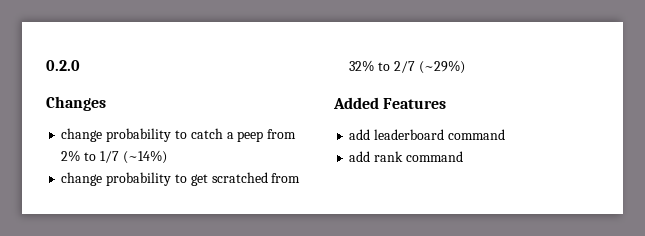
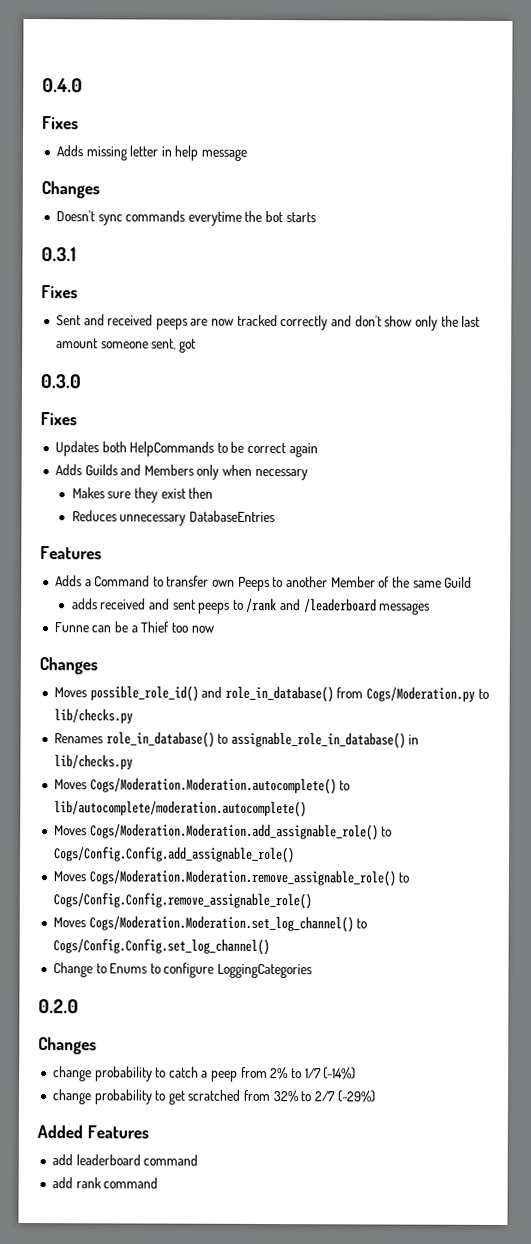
(46, 65) none -> [42,78,83,93] [42,116,79,130] [55,145,248,161] [41,181,100,199] [55,210,316,226] [41,247,76,262] [41,285,78,299] [55,314,481,331] [55,338,196,353] [40,374,82,389] [40,412,77,426] [54,441,318,458] [54,464,308,481] [71,487,214,503] [71,510,275,526] [40,546,102,560] [54,575,473,592] [71,597,431,615] [53,621,214,633] [39,657,98,675] [53,685,489,703] [53,708,133,724] [53,731,420,749] [53,754,133,770] [53,777,351,795] [53,800,307,818] [53,823,393,841] [52,846,295,864] [52,869,410,887] [52,892,312,910] [52,915,368,933] [52,938,270,956] [52,962,313,979] 0.4.0 // Fixes // Adds missing letter in help message // Changes // Doesn't sync commands everytime the bot starts // 0.3.1 // Fixes // Sent and received peeps are now tracked correctly and don't show only the last amount someone sent, got // 0.3.0 // Fixes // Updates both HelpCommands to be correct again // Adds Guilds and Members only when necessary // Makes sure they exist then // Reduces unnecessary DatabaseEntries // Features // Adds a Command to transfer own Peeps to another Member of the same Guild // adds received and sent peeps to /rank and /leaderboard messages // Funne can be a Thief too now // Changes // Moves possible_role_id() and role_in_database() from Cogs/Moderation.py to lib/checks.py // Renames role_in_database() to assignable_role_in_database() in lib/checks.py // Moves Cogs/Moderation.Moderation.autocomplete() to lib/autocomplete/moderation.autocomplete() // Moves Cogs/Moderation.Moderation.add_assignable_role() to Cogs/Config.Config.add_assignable_role() // Moves Cogs/Moderation.Moderation.remove_assignable_role() to Cogs/Config.Config.remove_assignable_role() // Moves Cogs/Moderation.Moderation.set_log_channel() to Cogs/Config.Config.set_log_channel() // Change to Enums to configure LoggingCategories //

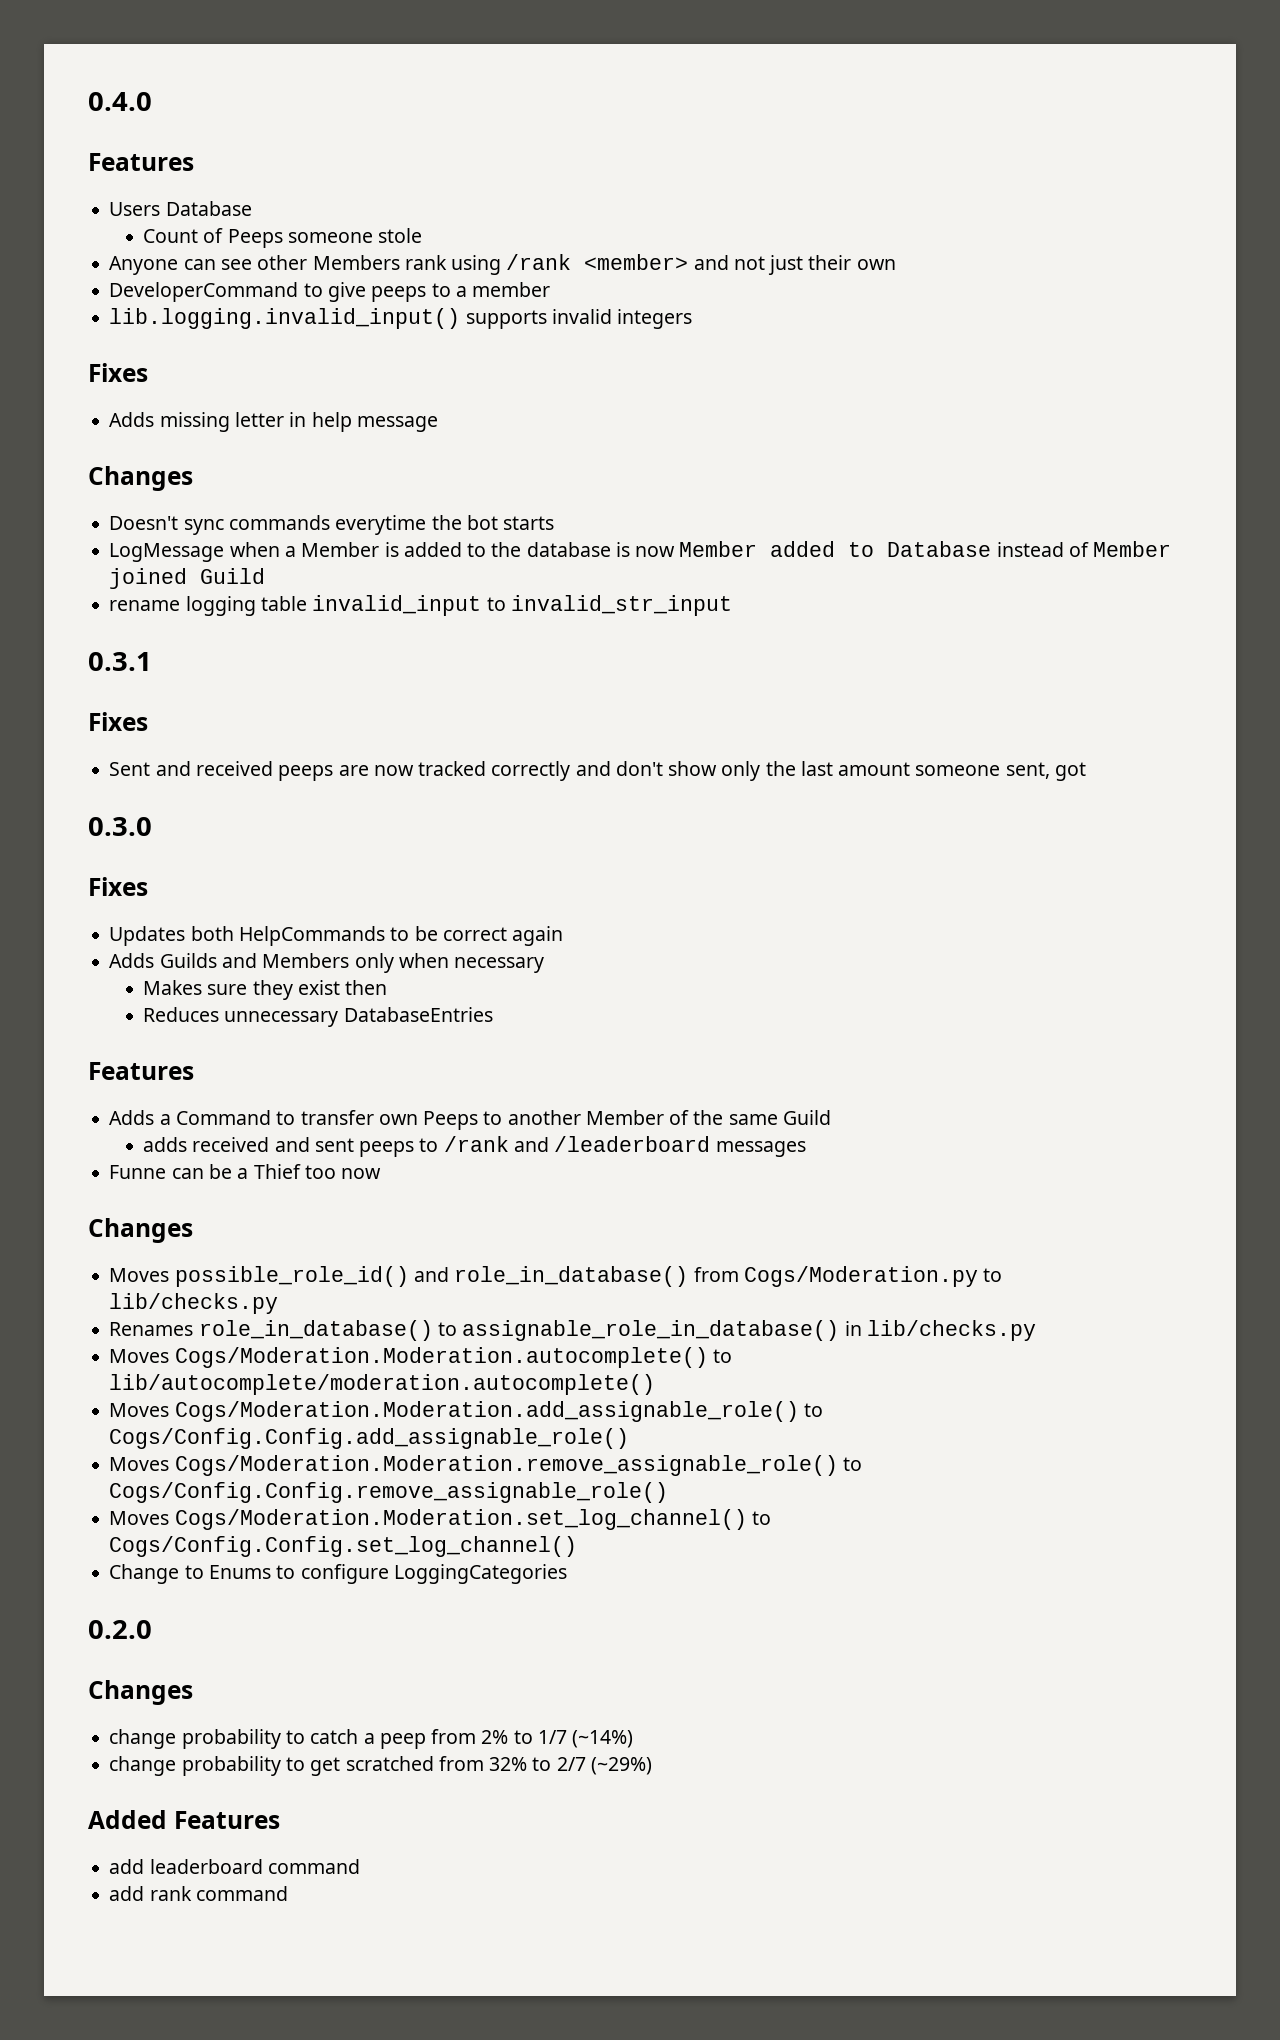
(83, 85) none -> [88,153,194,171] [109,201,252,216] [143,228,423,248] [109,254,896,275] [109,282,551,302] [109,308,693,329] // Features // Users Database // Count of Peeps someone stole // Anyone can see other Members rank using /rank <member> and not just their own // DeveloperCommand to give peeps to a member // lib.logging.invalid_input() supports invalid integers
(316, 217) none -> [109,541,1172,562] [109,568,266,589] [109,595,732,616] // LogMessage when a Member is added to the database is now Member added to Database instead of Member joined Guild // rename logging table invalid_input to invalid_str_input

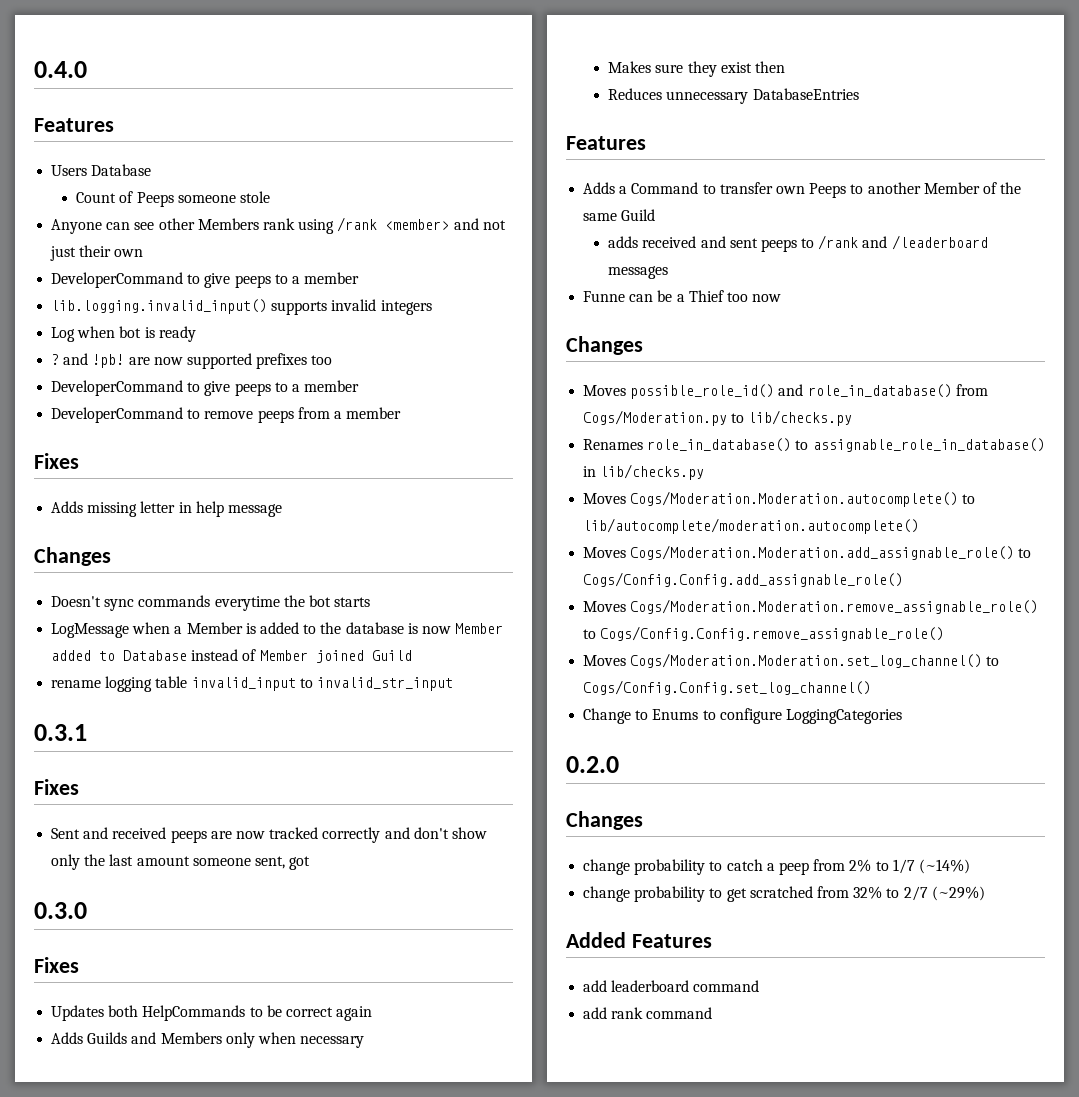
(693, 319) none -> [51,326,196,342] [51,353,333,369] [51,380,360,396] [51,407,402,423] // Log when bot is ready // ? and !pb! are now supported prefixes too // DeveloperCommand to give peeps to a member // DeveloperCommand to remove peeps from a member

